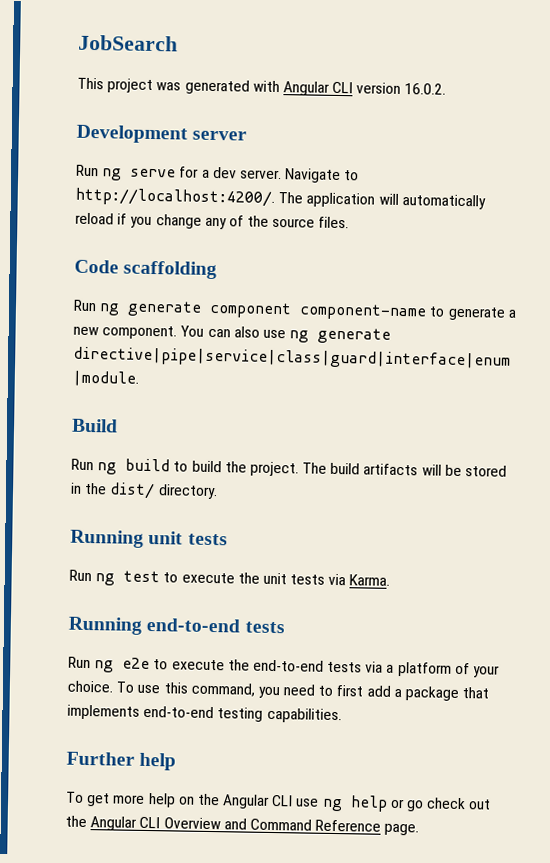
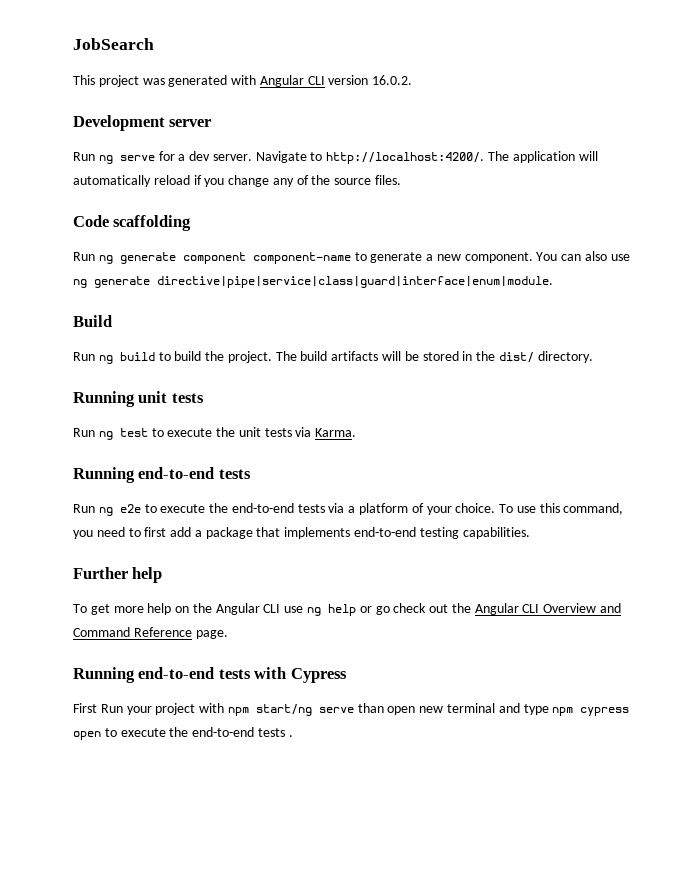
(420, 829) none -> [73,667,347,683] [73,703,630,716] [73,727,293,740] // Running end-to-end tests with Cypress // First Run your project with npm start/ng serve than open new terminal and type npm cypress open to execute the end-to-end tests .

